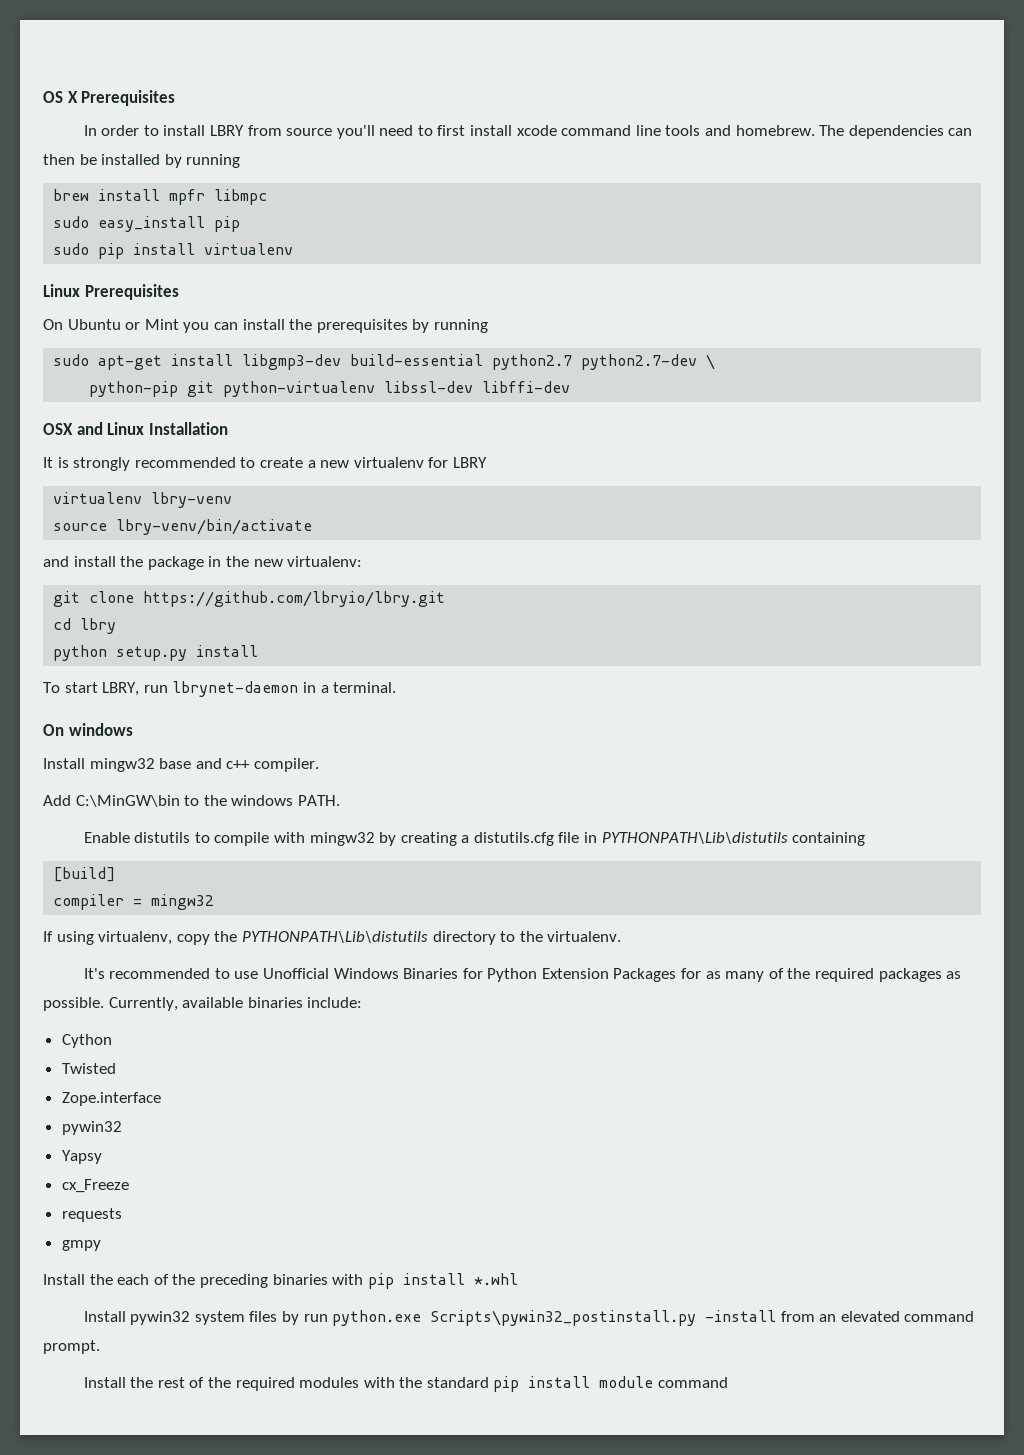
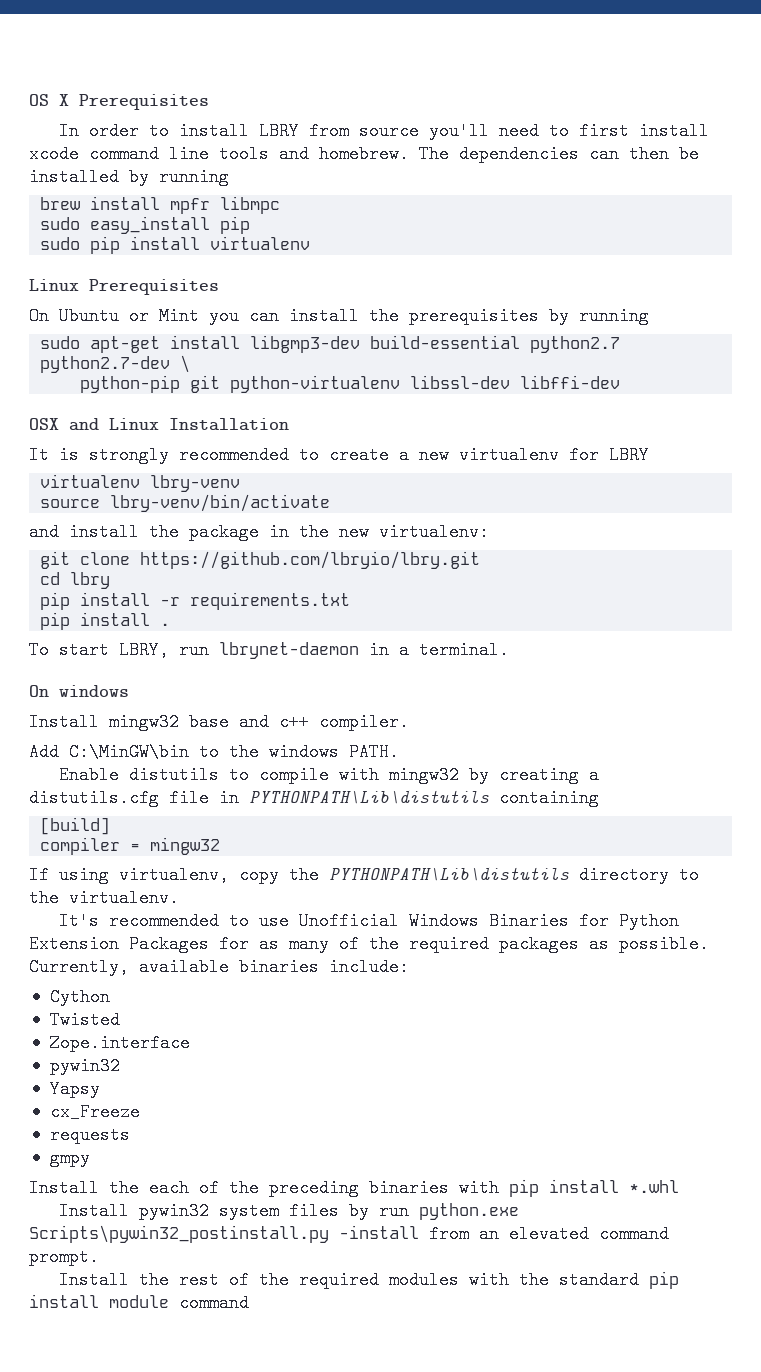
[53,645,259,661] python setup.py install -> [40,592,351,610] [40,612,171,630] pip install -r requirements.txt // pip install .

